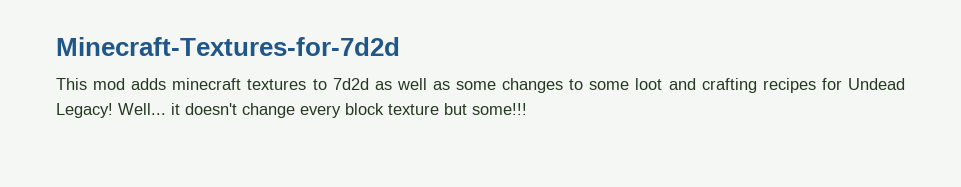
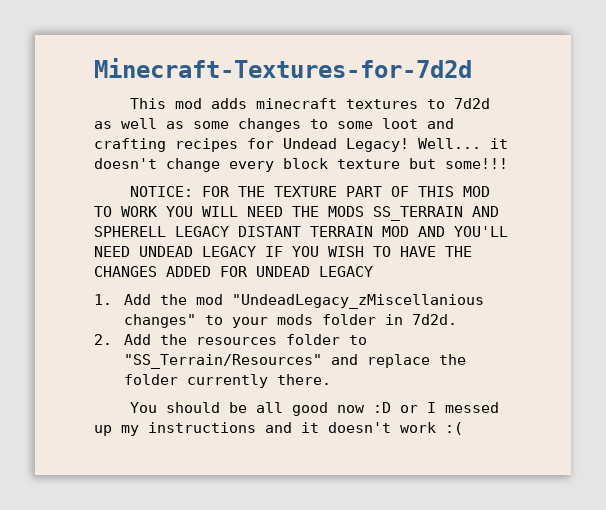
(527, 109) none -> [129,186,490,197] [94,206,499,221] [94,226,508,237] [94,246,472,257] [94,266,373,277] [94,294,484,309] [123,314,457,328] [94,334,367,345] [123,354,466,369] [123,374,331,388] [129,402,499,416] [94,422,463,436] // NOTICE: FOR THE TEXTURE PART OF THIS MOD TO WORK YOU WILL NEED THE MODS SS_TERRAIN AND SPHERELL LEGACY DISTANT TERRAIN MOD AND YOU'LL NEED UNDEAD LEGACY IF YOU WISH TO HAVE THE CHANGES ADDED FOR UNDEAD LEGACY // 1. Add the mod "UndeadLegacy_zMiscellanious changes" to your mods folder in 7d2d. // 2. Add the resources folder to "SS_Terrain/Resources" and replace the folder currently there. // You should be all good now :D or I messed up my instructions and it doesn't work :(

